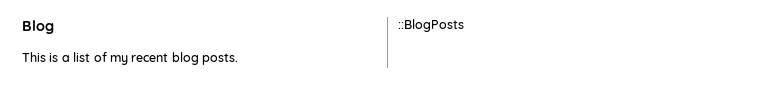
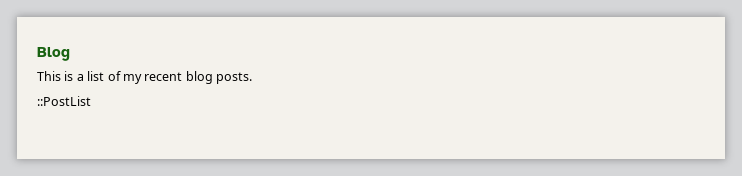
[398,19,464,32] ::BlogPosts -> [37,96,91,106] ::PostList

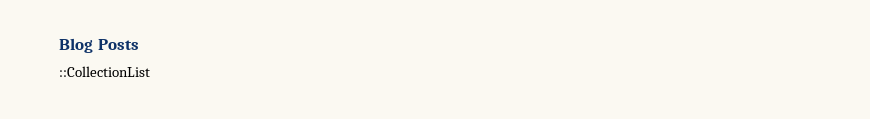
[37,71,252,84] [37,96,91,106] // This is a list of my recent blog posts. // ::PostList -> [97,39,139,50] [59,66,150,77] Posts // ::CollectionList

